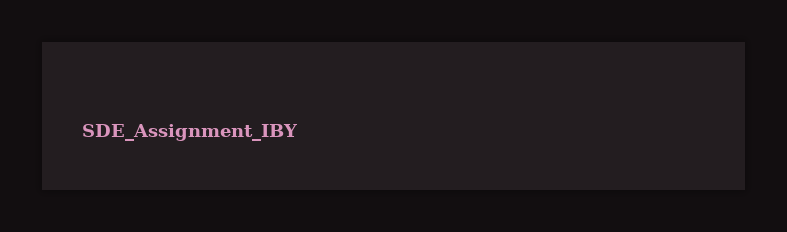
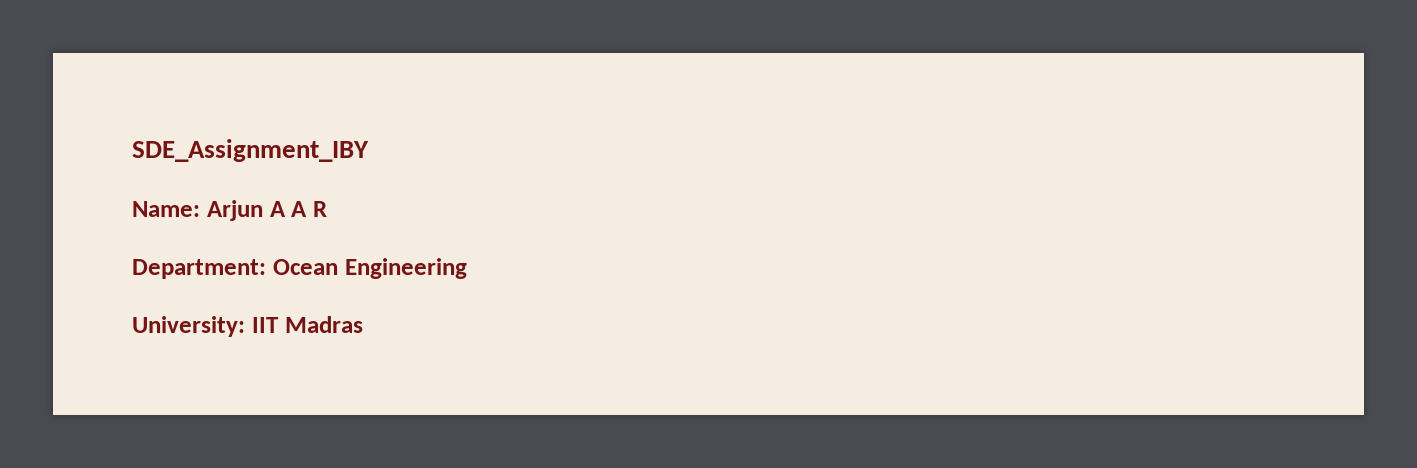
(298, 132) none -> [132,200,327,221] [132,258,467,279] [132,316,363,337] // Name: Arjun A A R // Department: Ocean Engineering // University: IIT Madras

